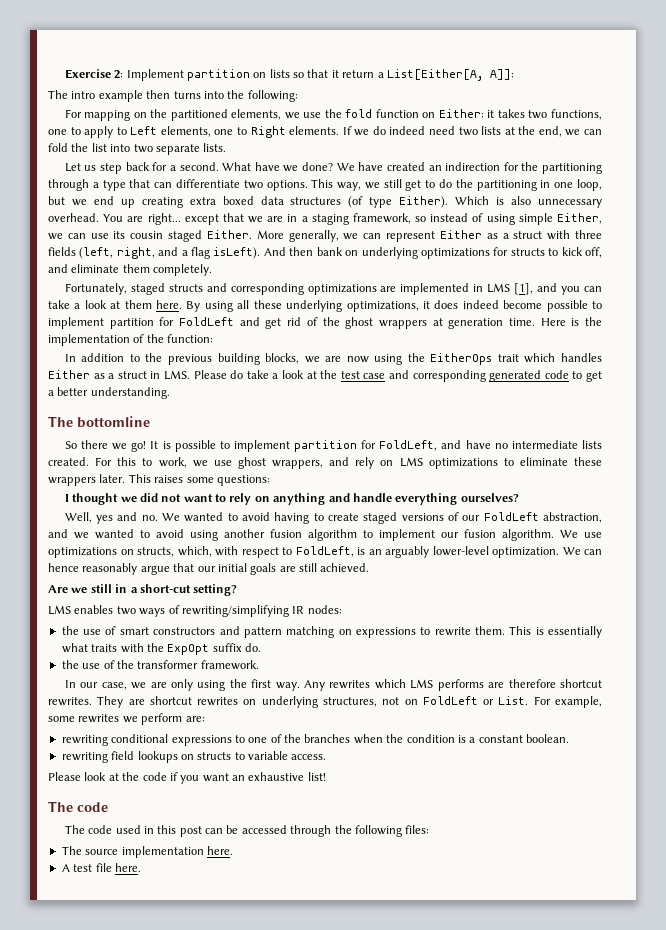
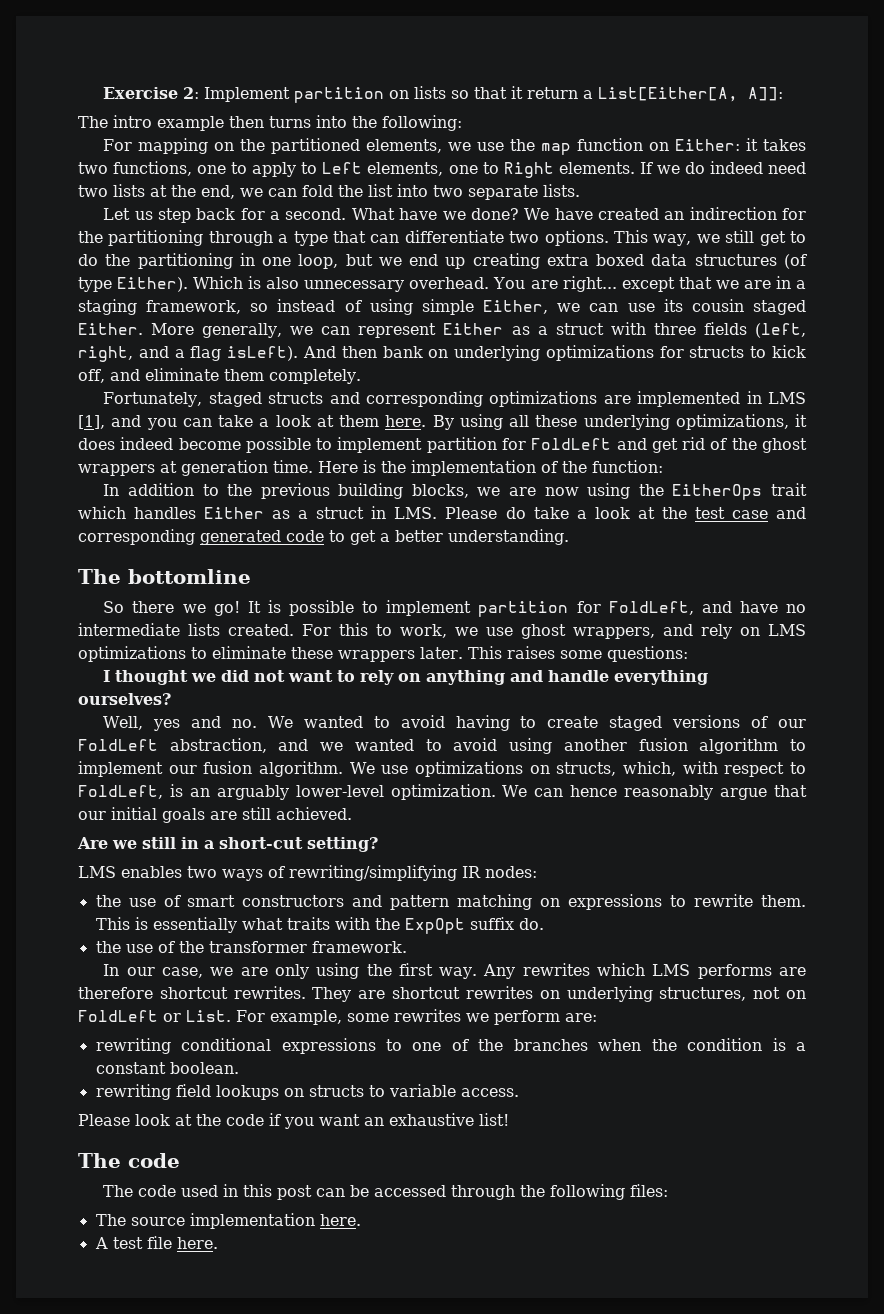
[345,109,373,118] fold -> [541,143,572,155] map

